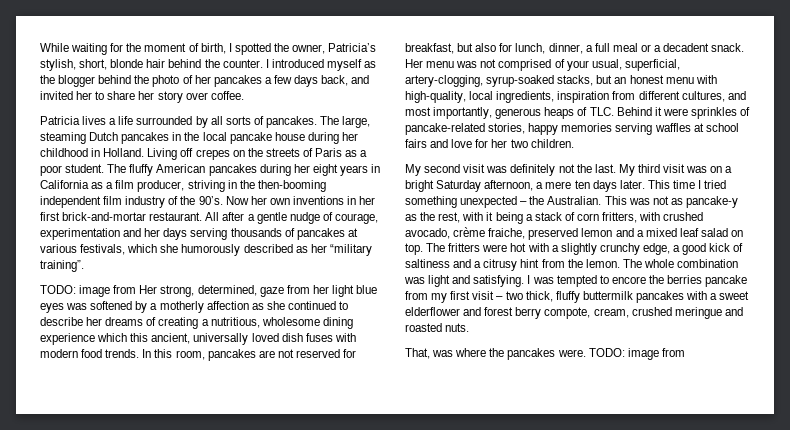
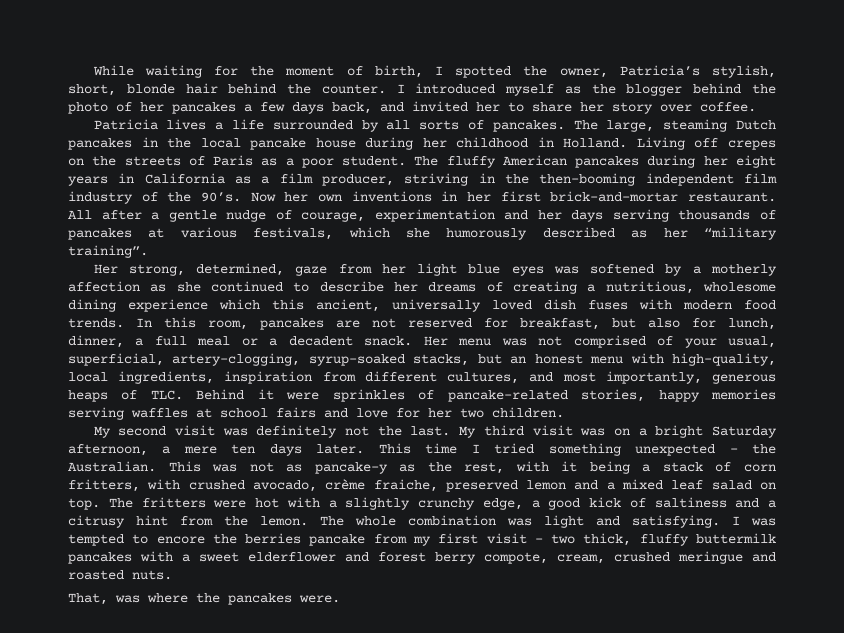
[40,285,137,297] TODO: image from -> (148, 251) none
[588,348,685,360] TODO: image from -> (340, 599) none

